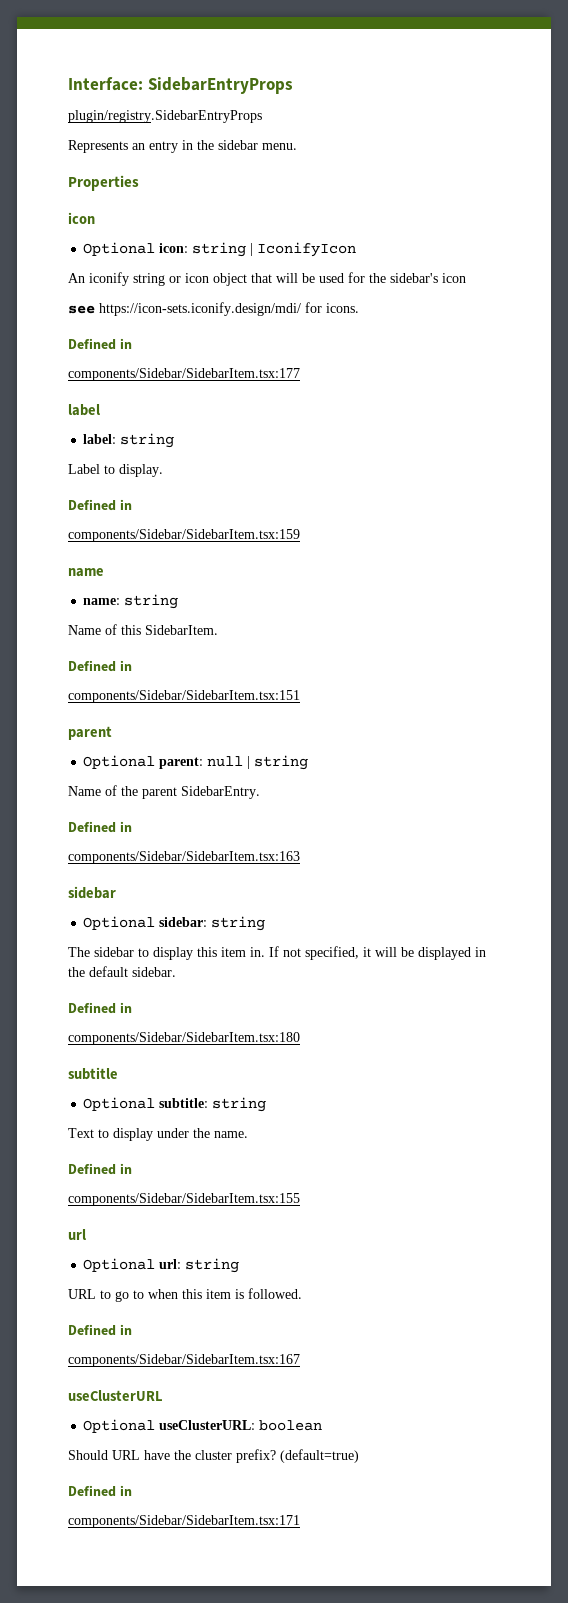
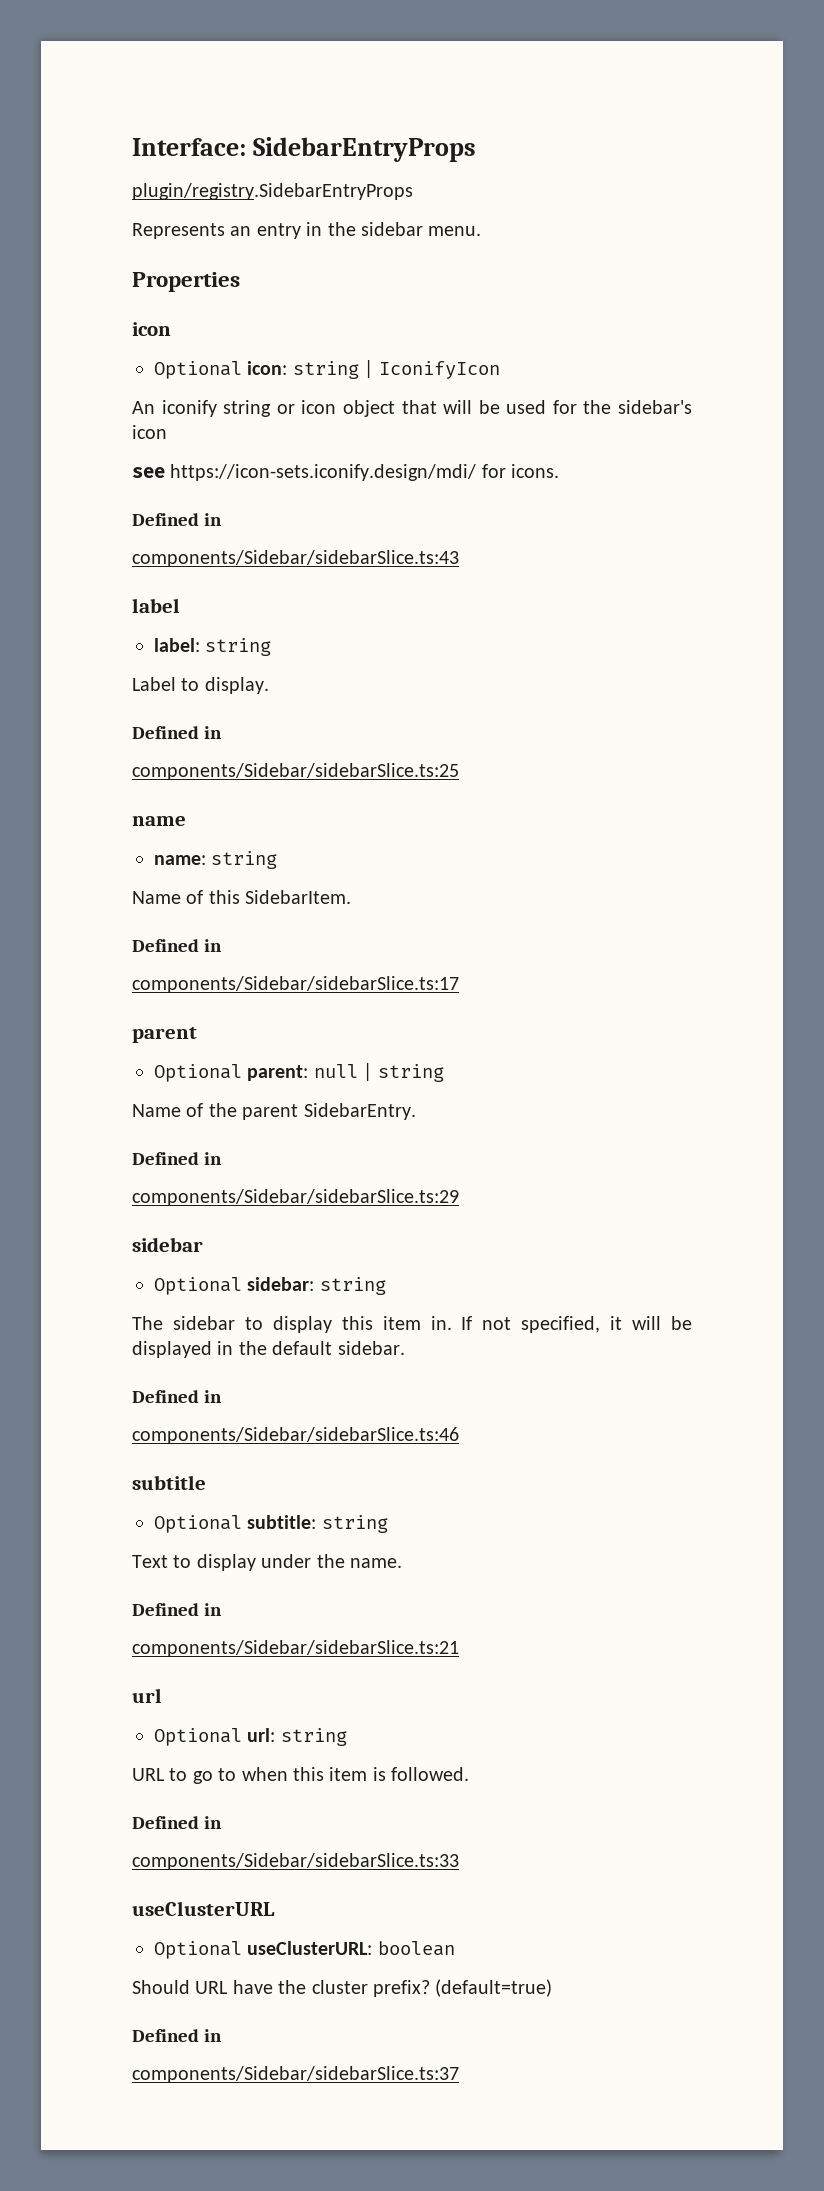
[68,368,300,381] components/Sidebar/SidebarItem.tsx:177 -> [132,550,459,567] components/Sidebar/sidebarSlice.ts:43
[68,529,300,542] components/Sidebar/SidebarItem.tsx:159 -> [132,763,459,780] components/Sidebar/sidebarSlice.ts:25
[68,690,300,703] components/Sidebar/SidebarItem.tsx:151 -> [132,976,459,993] components/Sidebar/sidebarSlice.ts:17
[68,851,300,864] components/Sidebar/SidebarItem.tsx:163 -> [132,1189,459,1206] components/Sidebar/sidebarSlice.ts:29
[68,1032,300,1045] components/Sidebar/SidebarItem.tsx:180 -> [132,1427,459,1444] components/Sidebar/sidebarSlice.ts:46
[68,1193,300,1206] components/Sidebar/SidebarItem.tsx:155 -> [132,1640,459,1657] components/Sidebar/sidebarSlice.ts:21
[68,1354,300,1367] components/Sidebar/SidebarItem.tsx:167 -> [132,1853,459,1870] components/Sidebar/sidebarSlice.ts:33
[68,1515,300,1528] components/Sidebar/SidebarItem.tsx:171 -> [132,2066,459,2083] components/Sidebar/sidebarSlice.ts:37

